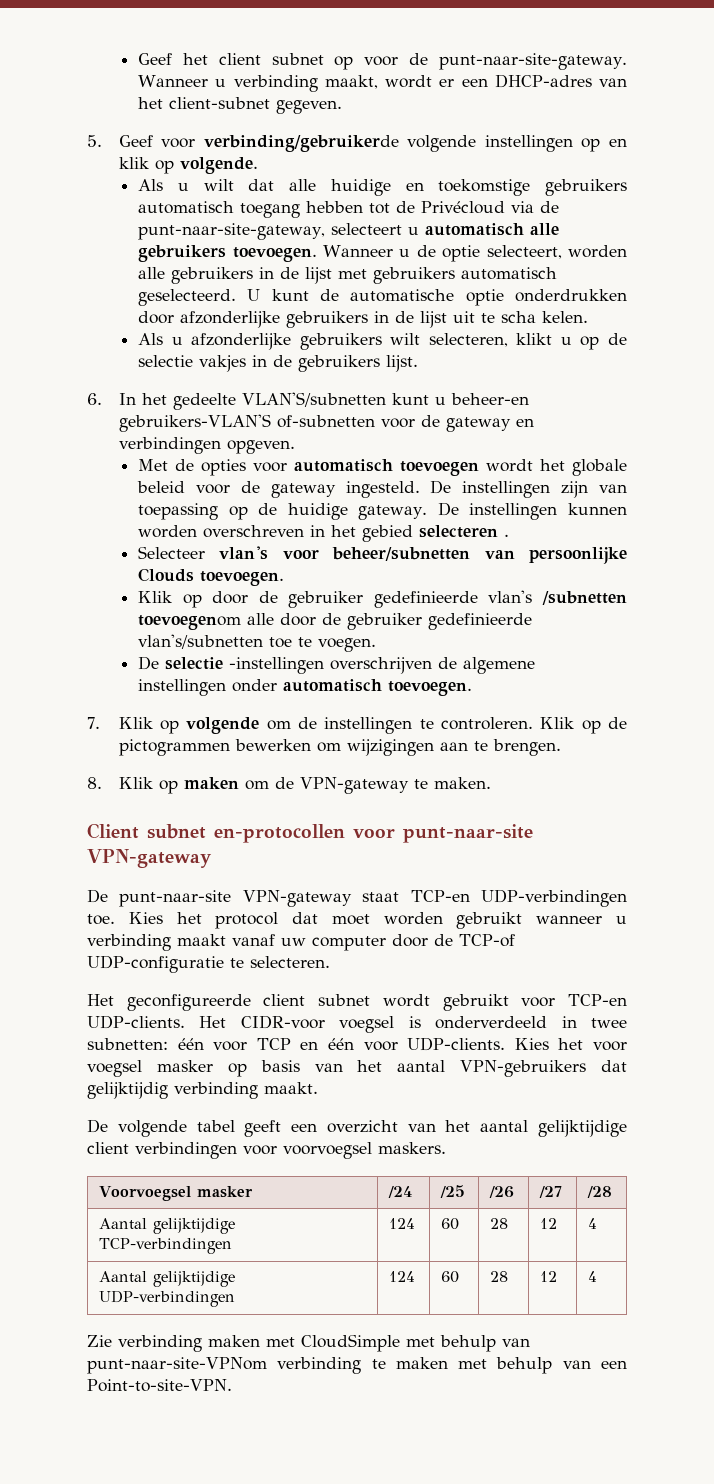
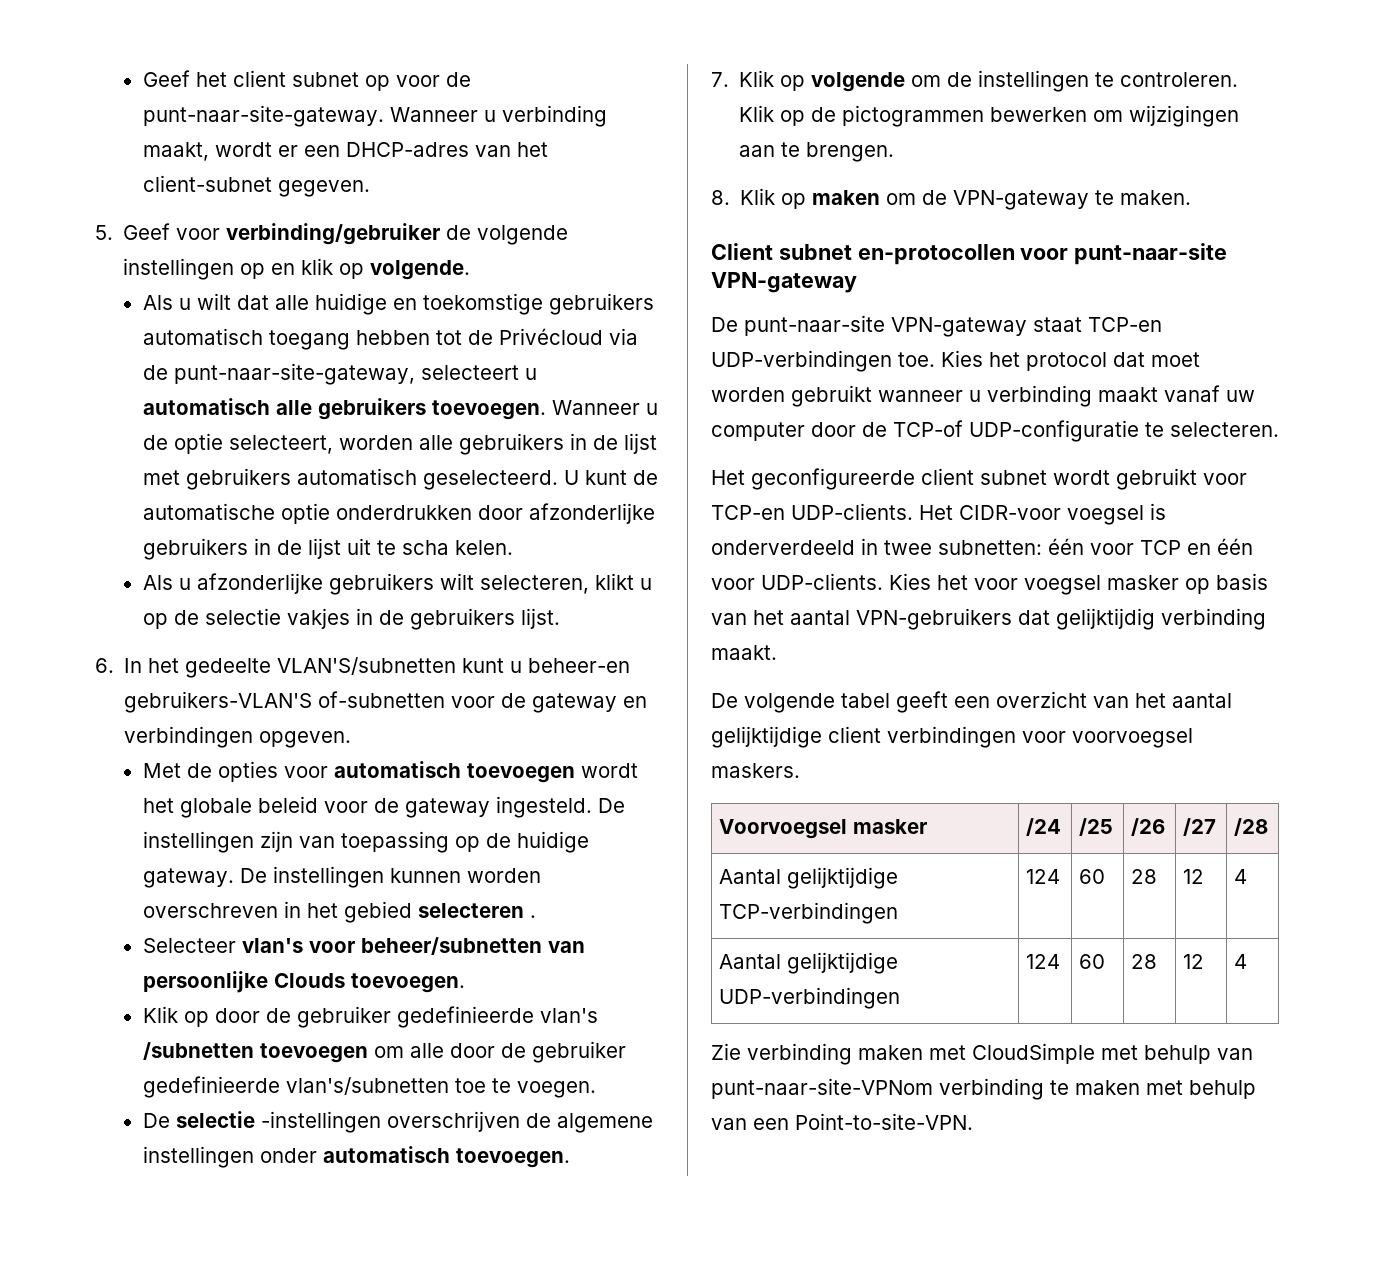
[203,135,399,152] verbinding/gebruikerde -> [226,223,472,245] verbinding/gebruiker de
[138,615,242,630] toevoegenom -> [259,1043,404,1063] toevoegen om

